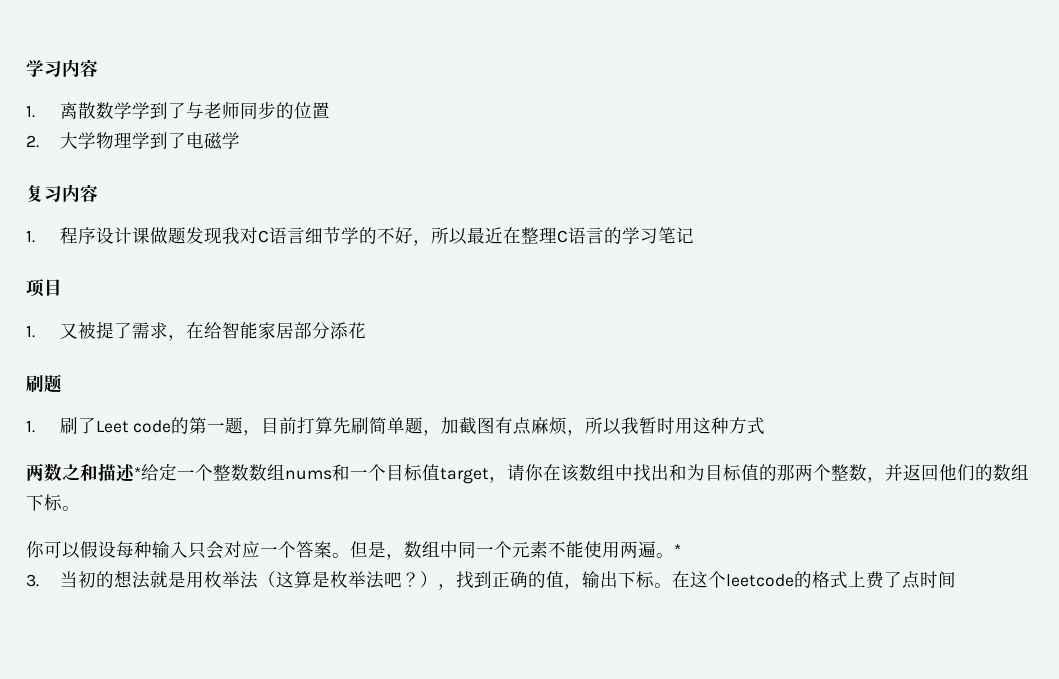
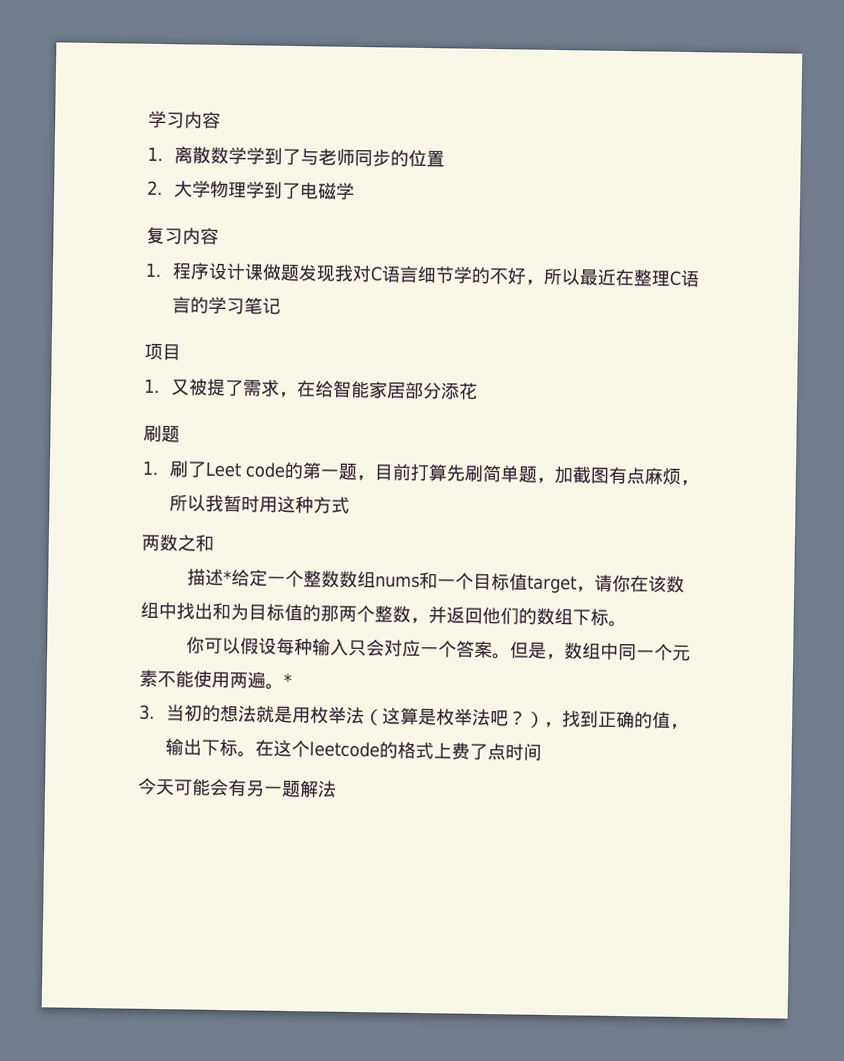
(98, 472) none -> (214, 543) //
(956, 579) none -> [137,777,337,798] // 今天可能会有另一题解法

